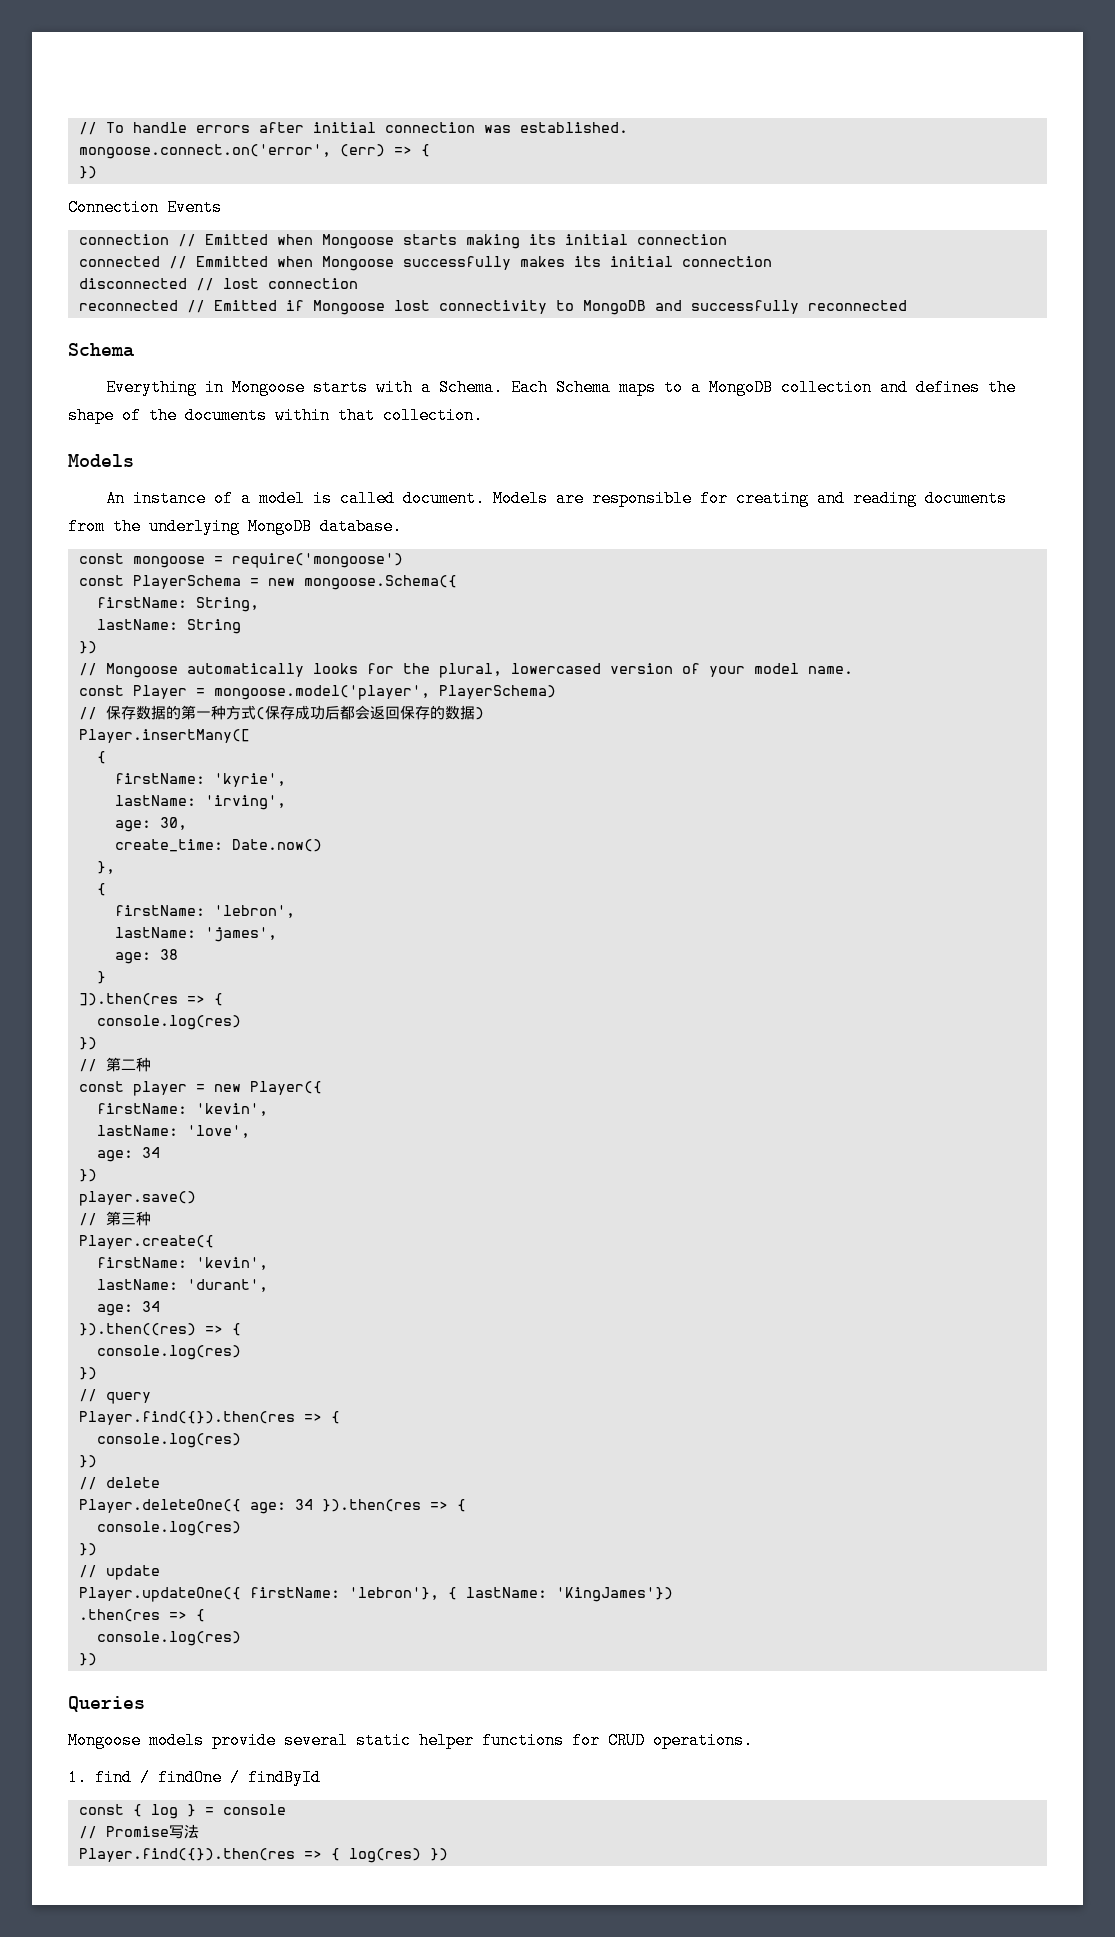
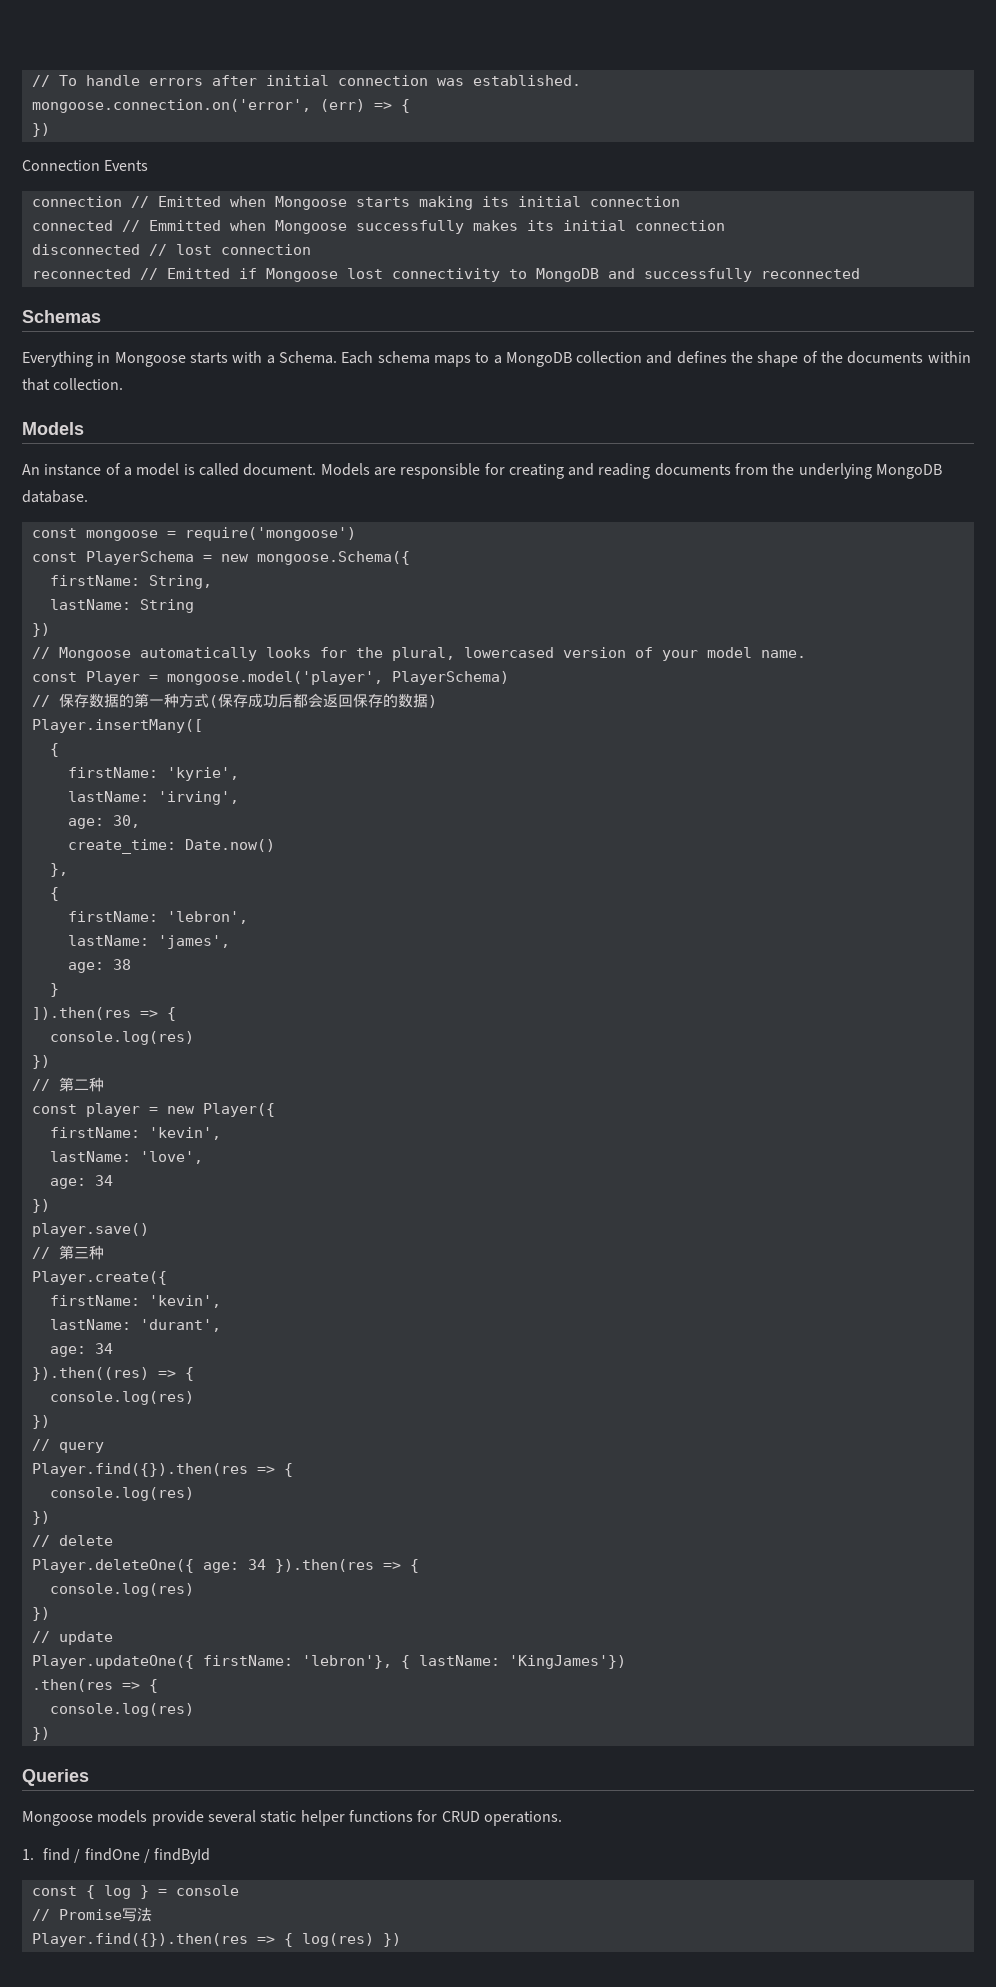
[78,144,331,159] mongoose.connect.on('error', -> [31,99,311,113] mongoose.connection.on('error',
[68,343,134,357] Schema -> [22,310,101,323] Schemas
[556,379,612,396] Schema -> [377,351,430,364] schema

